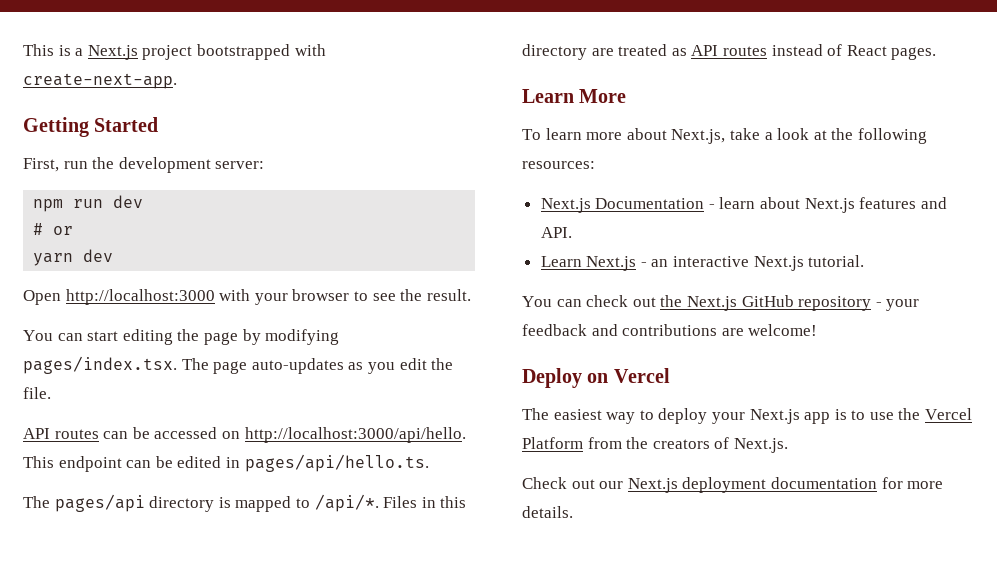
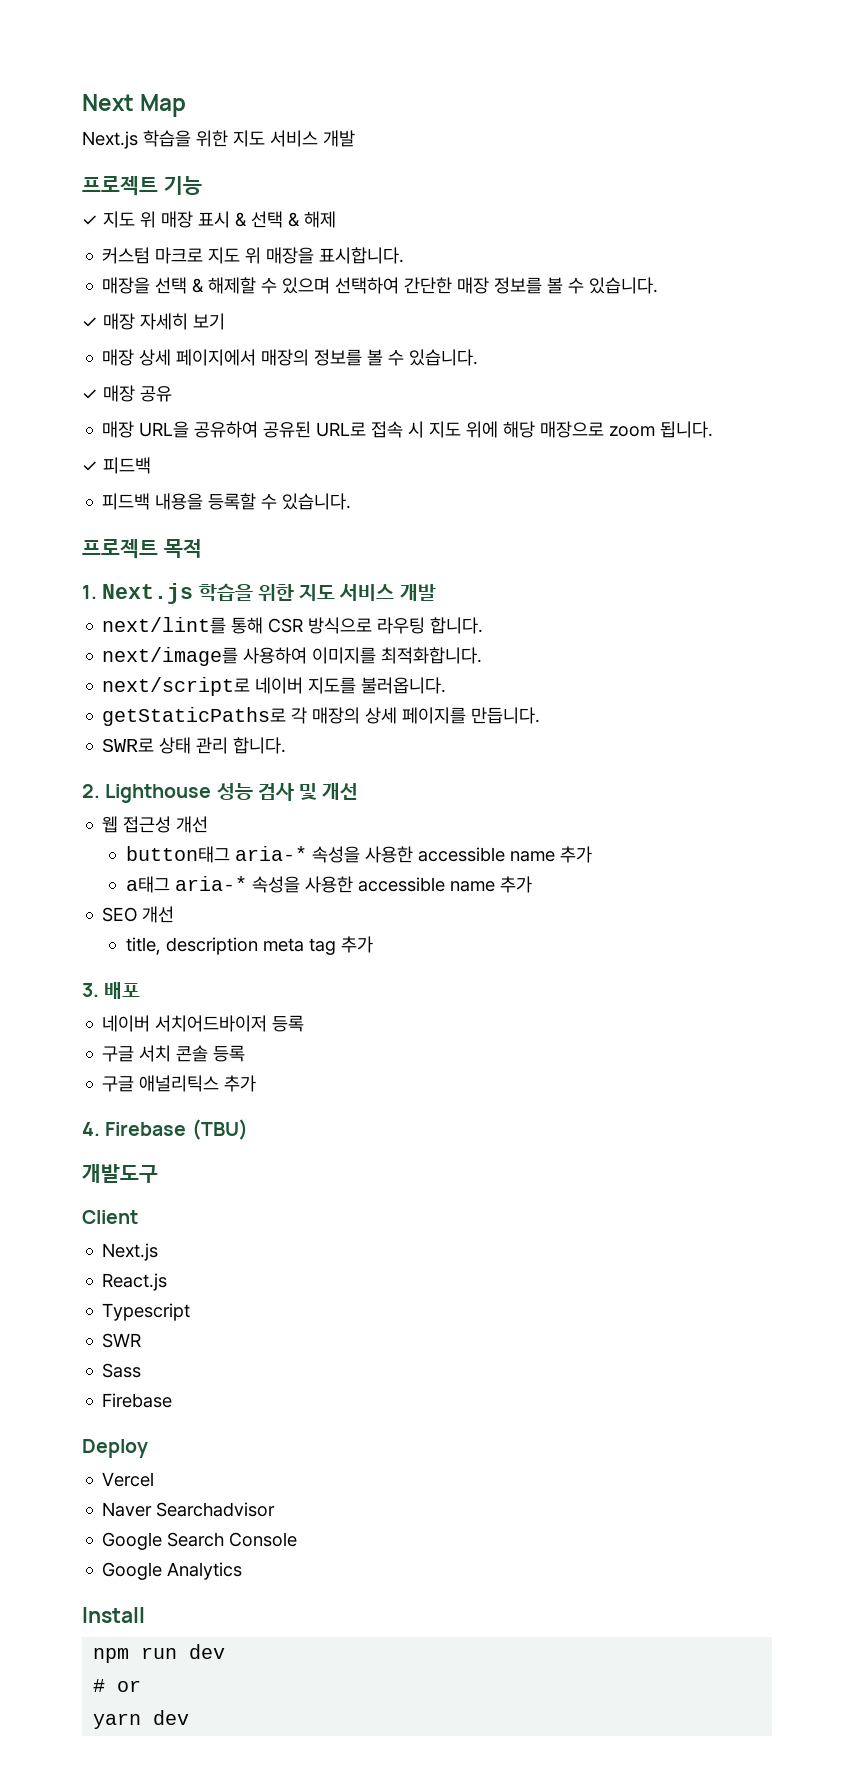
[23,44,326,60] [23,73,177,89] [23,117,159,137] [23,157,265,173] This is a Next.js project bootstrapped with create-next-app. // Getting Started // First, run the development server: -> [82,94,187,117] [82,130,355,149] [82,176,202,196] [82,211,336,228] [102,247,405,264] [102,277,659,294] [82,313,225,330] [102,349,479,366] [82,385,172,402] [102,421,714,438] [82,457,151,474] [102,493,352,510] [82,539,202,559] [82,583,436,604] [102,617,484,634] [102,647,483,666] [102,677,447,696] [102,707,541,726] [102,737,287,754] [82,783,359,803] [102,816,209,833] [125,846,592,863] [125,876,532,893] [102,906,175,923] [125,936,373,955] [82,982,141,999] [102,1015,305,1032] [102,1045,246,1062] [102,1075,257,1092] [82,1119,248,1140] [82,1164,158,1183] [82,1210,138,1224] [102,1243,159,1261] [102,1273,168,1291] [102,1303,191,1321] [102,1333,142,1348] [102,1363,142,1378] [102,1393,173,1408] [82,1439,148,1458] [102,1472,155,1487] [102,1502,276,1517] [102,1532,298,1550] [102,1562,243,1580] [82,1607,145,1623] Next Map // Next.js 학습을 위한 지도 서비스 개발 // 프로젝트 기능 // ✓ 지도 위 매장 표시 & 선택 & 해제 // 커스텀 마크로 지도 위 매장을 표시합니다. // 매장을 선택 & 해제할 수 있으며 선택하여 간단한 매장 정보를 볼 수 있습니다. // ✓ 매장 자세히 보기 // 매장 상세 페이지에서 매장의 정보를 볼 수 있습니다. // ✓ 매장 공유 // 매장 URL을 공유하여 공유된 URL로 접속 시 지도 위에 해당 매장으로 zoom 됩니다. // ✓ 피드백 // 피드백 내용을 등록할 수 있습니다. // 프로젝트 목적 // 1. Next.js 학습을 위한 지도 서비스 개발 // next/lint를 통해 CSR 방식으로 라우팅 합니다. // next/image를 사용하여 이미지를 최적화합니다. // next/script로 네이버 지도를 불러옵니다. // getStaticPaths로 각 매장의 상세 페이지를 만듭니다. // SWR로 상태 관리 합니다. // 2. Lighthouse 성능 검사 및 개선 // 웹 접근성 개선 // button태그 aria-* 속성을 사용한 accessible name 추가 // a태그 aria-* 속성을 사용한 accessible name 추가 // SEO 개선 // title, description meta tag 추가 // 3. 배포 // 네이버 서치어드바이저 등록 // 구글 서치 콘솔 등록 // 구글 애널리틱스 추가 // 4. Firebase (TBU) // 개발도구 // Client // Next.js // React.js // Typescript // SWR // Sass // Firebase // Deploy // Vercel // Naver Searchadvisor // Google Search Console // Google Analytics // Install
[23,289,471,305] [23,329,340,345] [23,356,454,374] [23,387,51,399] [23,427,466,443] [23,454,429,472] [23,494,467,512] [522,44,937,60] [522,89,627,103] [522,128,927,144] [522,161,595,169] [540,197,947,213] [540,227,572,238] [540,255,865,271] [522,295,920,311] [522,324,818,336] [522,368,670,388] [522,408,973,424] [522,437,788,453] [522,477,944,493] [522,506,573,518] // Open http://localhost:3000 with your browser to see the result. // You can start editing the page by modifying pages/index.tsx. The page auto-updates as you edit the file. // API routes can be accessed on http://localhost:3000/api/hello. This endpoint can be edited in pages/api/hello.ts. // The pages/api directory is mapped to /api/*. Files in this directory are treated as API routes instead of React pages. // Learn More // To learn more about Next.js, take a look at the following resources: // Next.js Documentation - learn about Next.js features and API. // Learn Next.js - an interactive Next.js tutorial. // You can check out the Next.js GitHub repository - your feedback and contributions are welcome! // Deploy on Vercel // The easiest way to deploy your Next.js app is to use the Vercel Platform from the creators of Next.js. // Check out our Next.js deployment documentation for more details. -> (190, 1717) none

